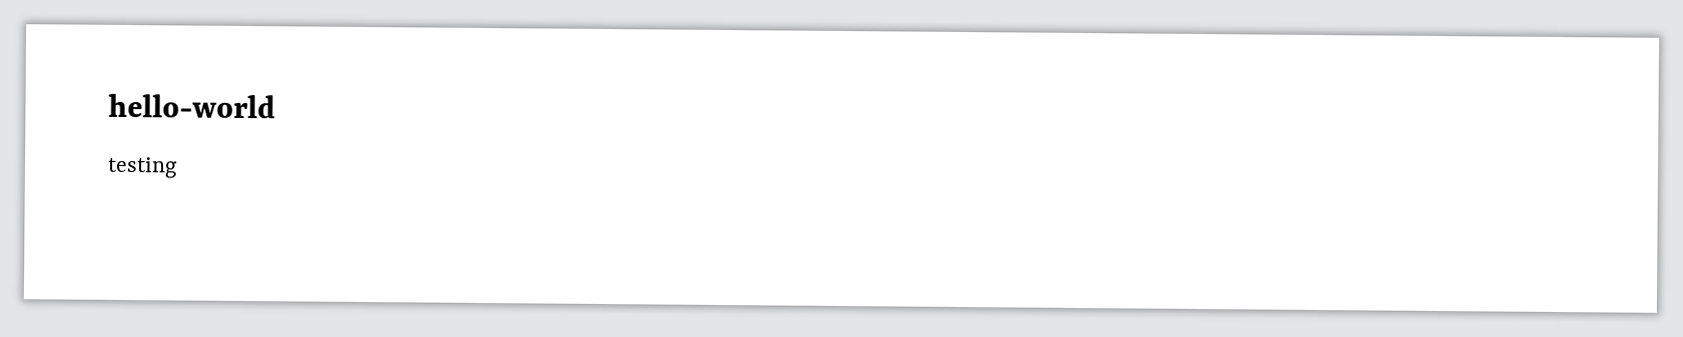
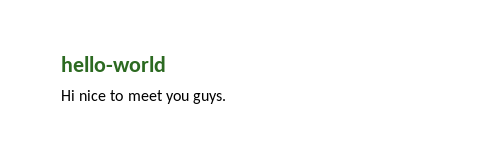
[107,156,178,179] testing -> [61,90,226,104] Hi nice to meet you guys.

